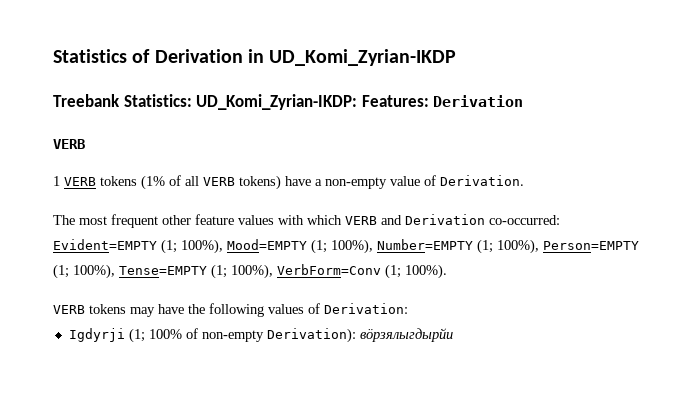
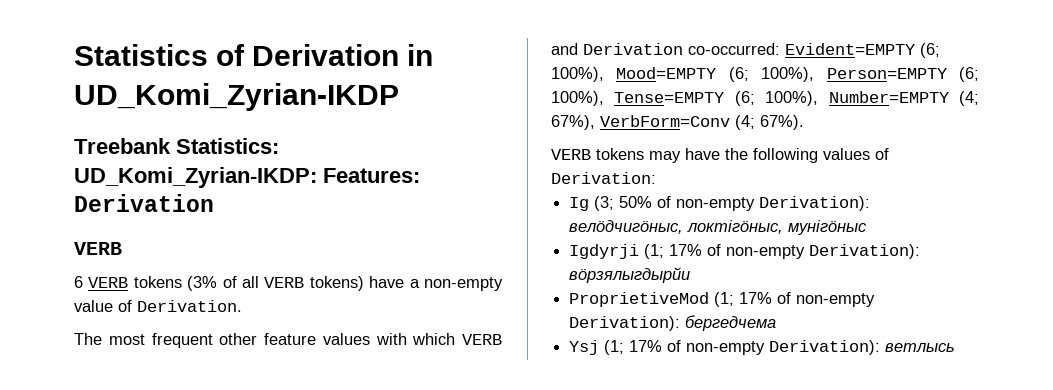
[53,175,165,190] 1 VERB tokens (1% -> [74,276,218,291] 6 VERB tokens (3%
[161,239,177,254] (1; -> [920,43,940,58] (6;
[311,239,639,254] [53,264,447,279] (1; 100%), Number=EMPTY (1; 100%), Person=EMPTY (1; 100%), Tense=EMPTY (1; 100%), VerbForm=Conv (1; 100%). -> [728,67,979,82] [551,91,979,106] [551,115,804,130] (6; 100%), Person=EMPTY (6; 100%), Tense=EMPTY (6; 100%), Number=EMPTY (4; 67%), VerbForm=Conv (4; 67%).
(408, 308) none -> [569,196,871,211] [569,220,868,235] // Ig (3; 50% of non-empty Derivation): велӧдчигӧныс, локтігӧныс, мунігӧныс
[148,329,182,339] 100% -> [669,244,703,256] 17%
(453, 335) none -> [569,292,876,307] [569,315,777,331] [569,340,956,355] // ProprietiveMod (1; 17% of non-empty Derivation): бергедчема // Ysj (1; 17% of non-empty Derivation): ветлысь

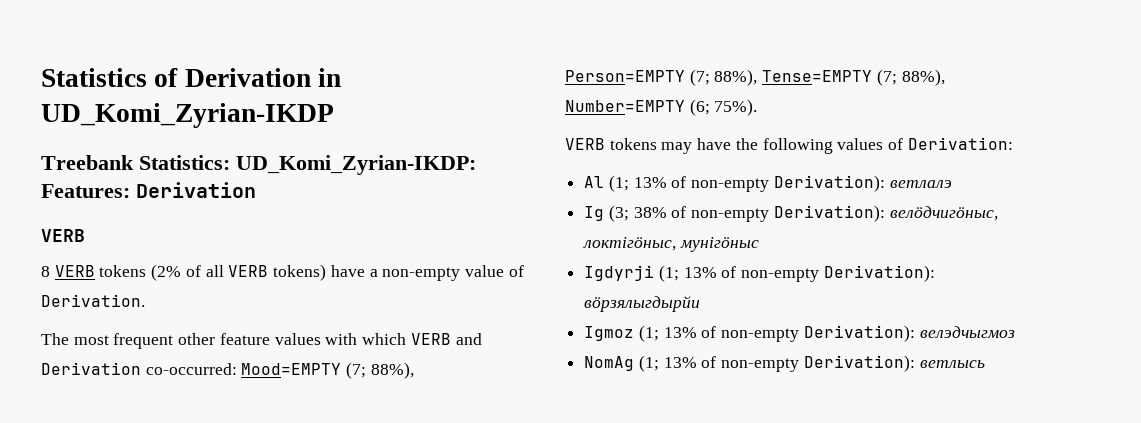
[74,276,218,291] 6 VERB tokens (3% -> [41,264,182,281] 8 VERB tokens (2%
[785,43,940,58] [551,67,979,82] [551,91,979,106] [551,115,804,130] Evident=EMPTY (6; 100%), Mood=EMPTY (6; 100%), Person=EMPTY (6; 100%), Tense=EMPTY (6; 100%), Number=EMPTY (4; 67%), VerbForm=Conv (4; 67%). -> [241,362,414,379] [565,69,945,86] [565,99,758,116] Mood=EMPTY (7; 88%), Person=EMPTY (7; 88%), Tense=EMPTY (7; 88%), Number=EMPTY (6; 75%).
(656, 178) none -> [584,175,952,192] // Al (1; 13% of non-empty Derivation): ветлалэ
[619,196,653,208] 50% -> [633,207,667,218] 38%
[669,244,703,256] 17% -> [683,267,717,278] 13%
[569,292,876,307] [569,315,777,331] [569,340,663,355] ProprietiveMod (1; 17% of non-empty Derivation): бергедчема // Ysj (1; 17% -> [584,325,1015,342] [584,355,697,372] Igmoz (1; 13% of non-empty Derivation): велэдчыгмоз // NomAg (1; 13%

